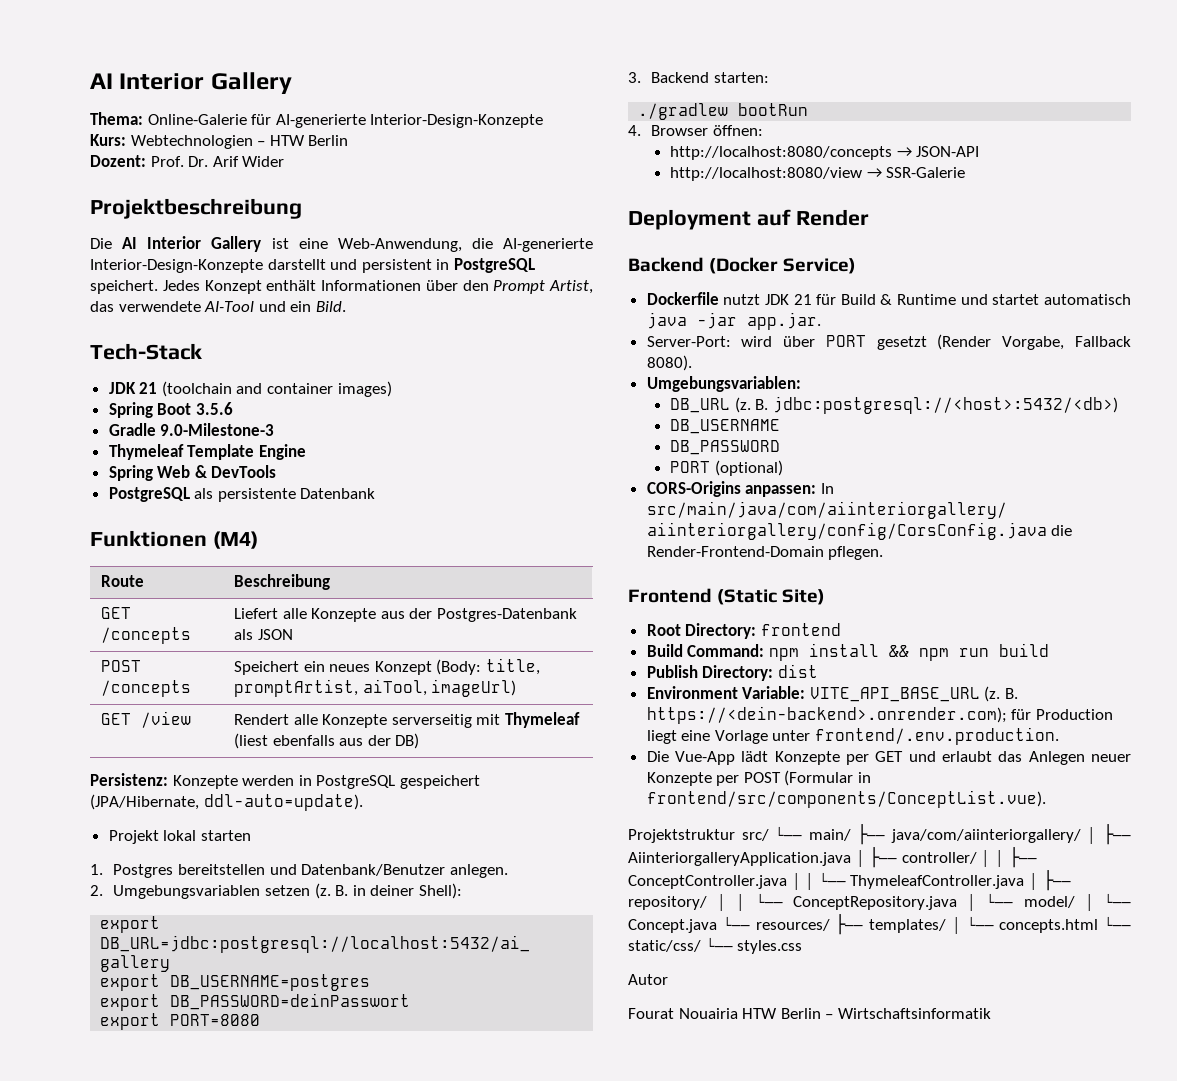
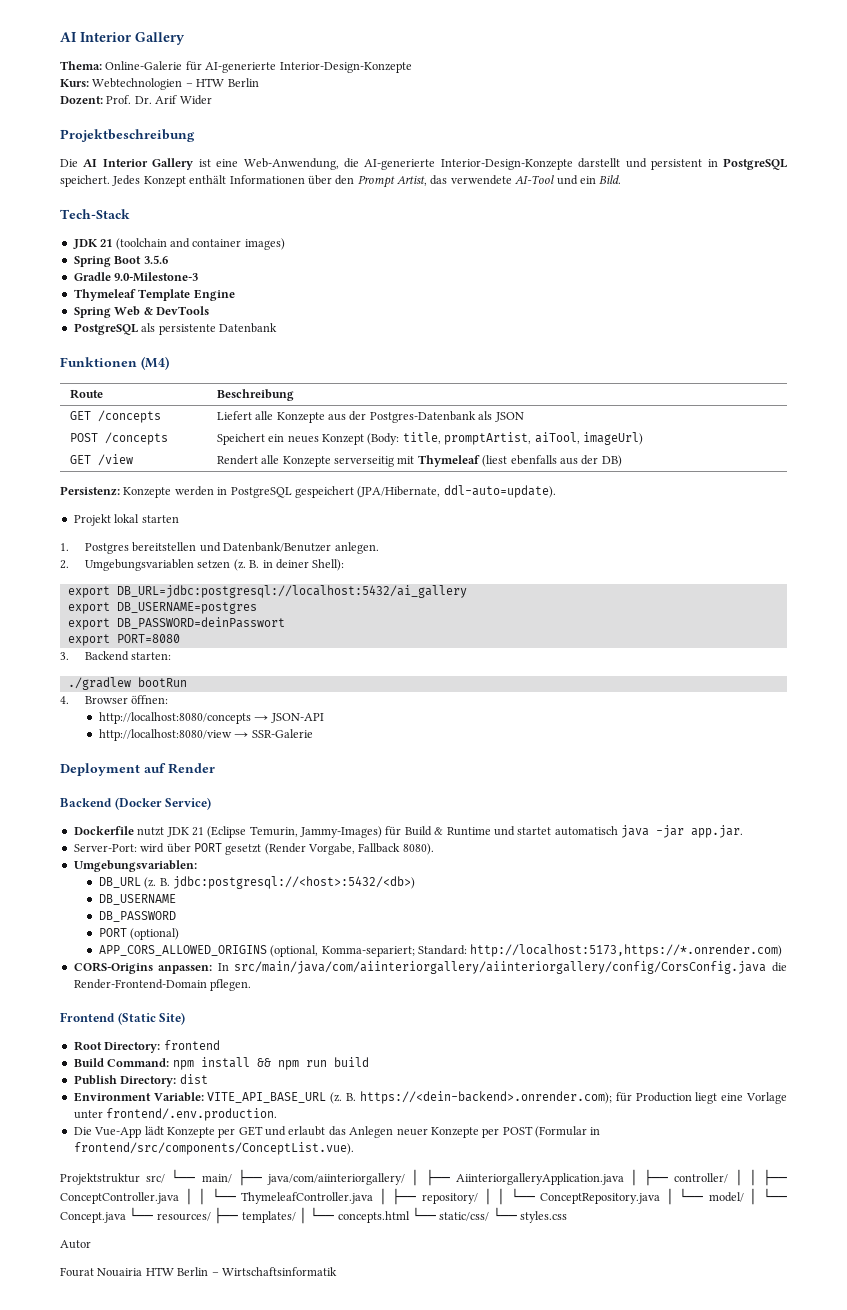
(812, 299) none -> [207,826,382,838] (Eclipse Temurin, Jammy-Images)
(783, 468) none -> [98,944,783,957] // APP_CORS_ALLOWED_ORIGINS (optional, Komma-separiert; Standard: http://localhost:5173,https://*.onrender.com)

